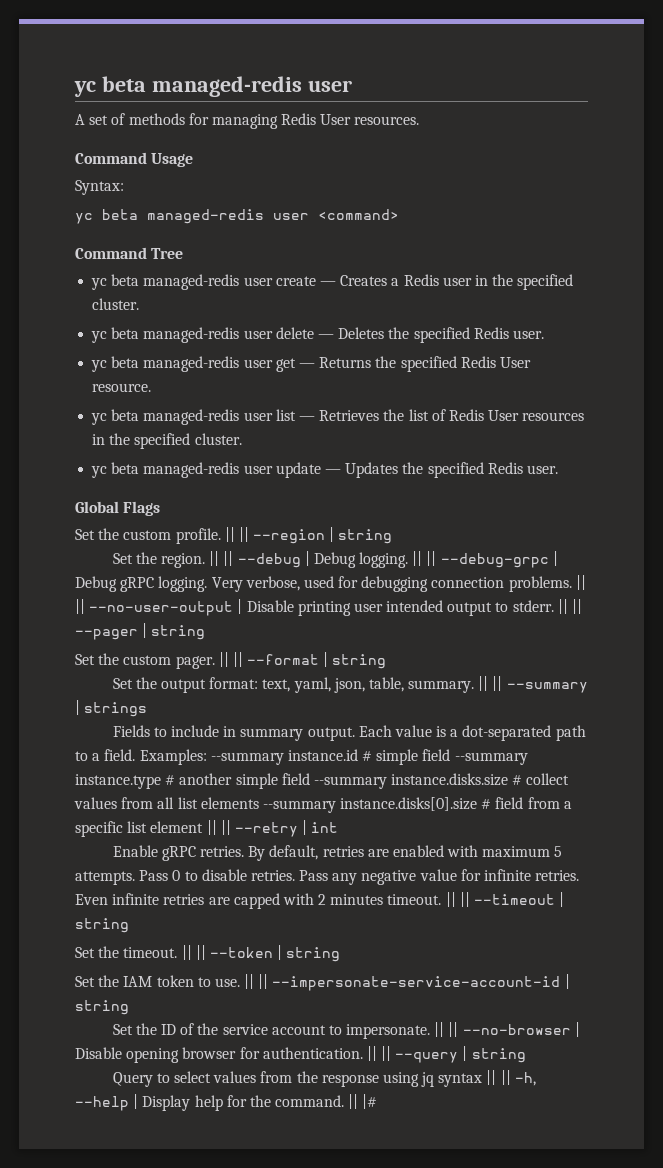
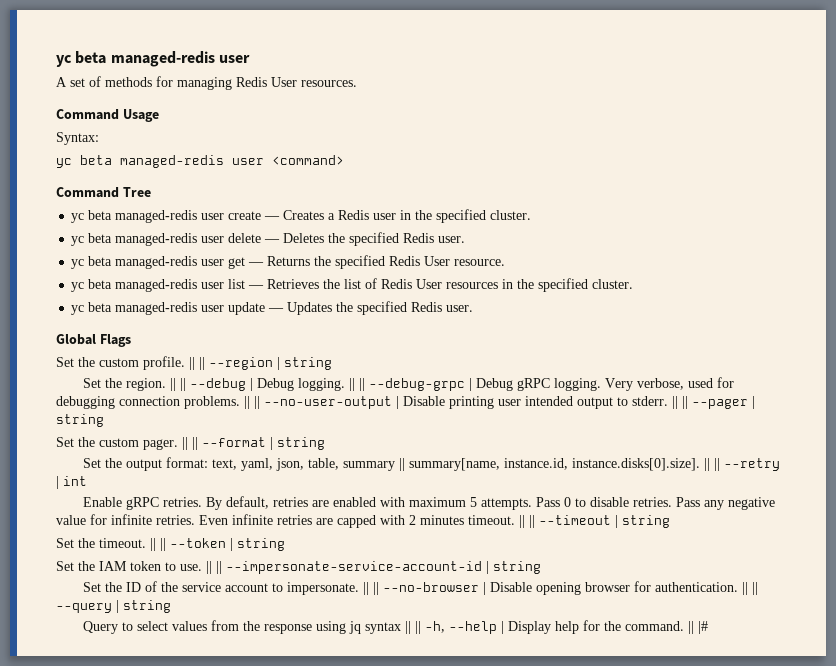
[408,676,588,693] [75,700,148,717] [112,725,586,741] [75,749,528,765] [75,773,570,789] [74,797,572,813] [75,821,204,837] summary. || || --summary | strings // Fields to include in summary output. Each value is a dot-separated path to a field. Examples: --summary instance.id # simple field --summary instance.type # another simple field --summary instance.disks.size # collect values from all list elements --summary instance.disks[0].size # field from a specific list element -> [342,458,700,471] summary || summary[name, instance.id, instance.disks[0].size].

